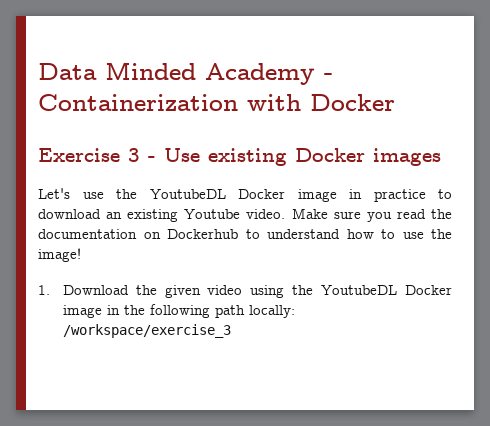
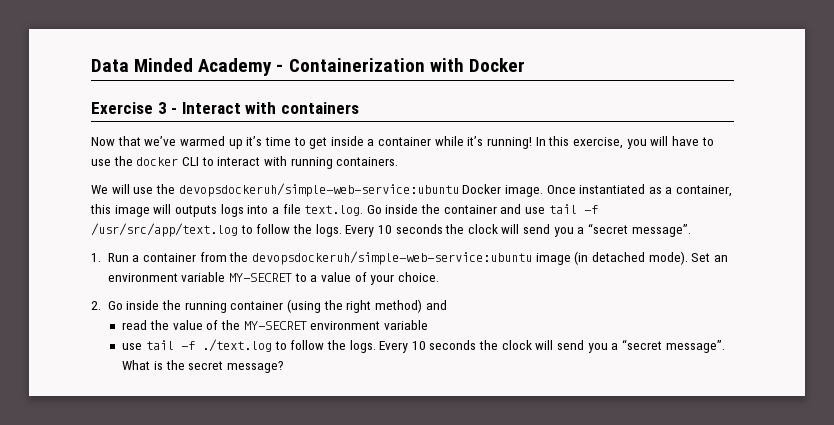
[164,148,441,166] [38,188,452,202] [38,208,452,222] [38,229,452,239] [38,248,81,262] [38,285,452,298] [62,304,295,318] [62,324,231,338] Use existing Docker images // Let's use the YoutubeDL Docker image in practice to download an existing Youtube video. Make sure you read the documentation on Dockerhub to understand how to use the image! // 1. Download the given video using the YoutubeDL Docker image in the following path locally: /workspace/exercise_3 -> [181,102,359,114] [91,136,714,149] [91,156,399,169] [91,183,733,197] [90,204,598,217] [91,223,691,237] [91,251,728,265] [107,272,439,285] [91,299,447,313] [122,320,428,330] [122,339,725,353] [122,360,284,373] Interact with containers // Now that we’ve warmed up it’s time to get inside a container while it’s running! In this exercise, you will have to use the docker CLI to interact with running containers. // We will use the devopsdockeruh/simple-web-service:ubuntu Docker image. Once instantiated as a container, this image will outputs logs into a file text.log. Go inside the container and use tail -f /usr/src/app/text.log to follow the logs. Every 10 seconds the clock will send you a “secret message”. // 1. Run a container from the devopsdockeruh/simple-web-service:ubuntu image (in detached mode). Set an environment variable MY-SECRET to a value of your choice. // 2. Go inside the running container (using the right method) and // read the value of the MY-SECRET environment variable // use tail -f ./text.log to follow the logs. Every 10 seconds the clock will send you a “secret message”. What is the secret message?

